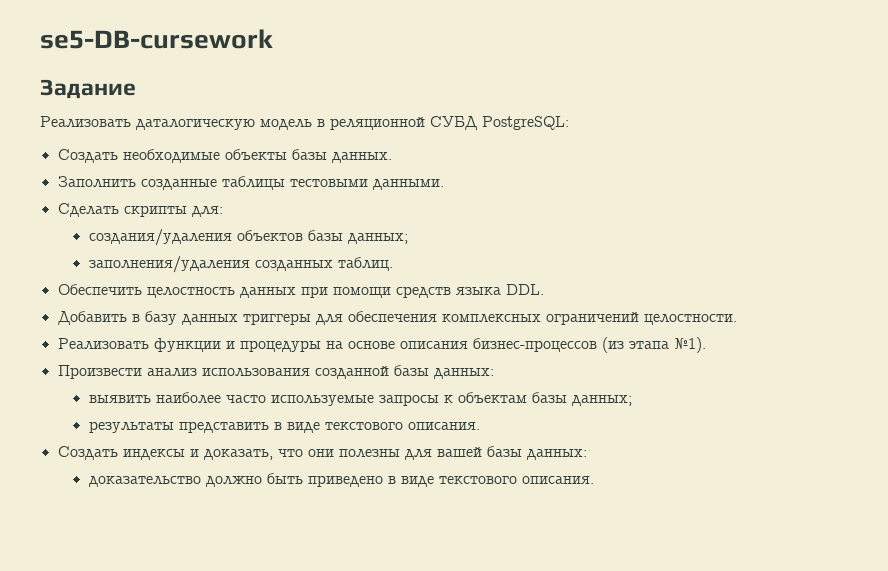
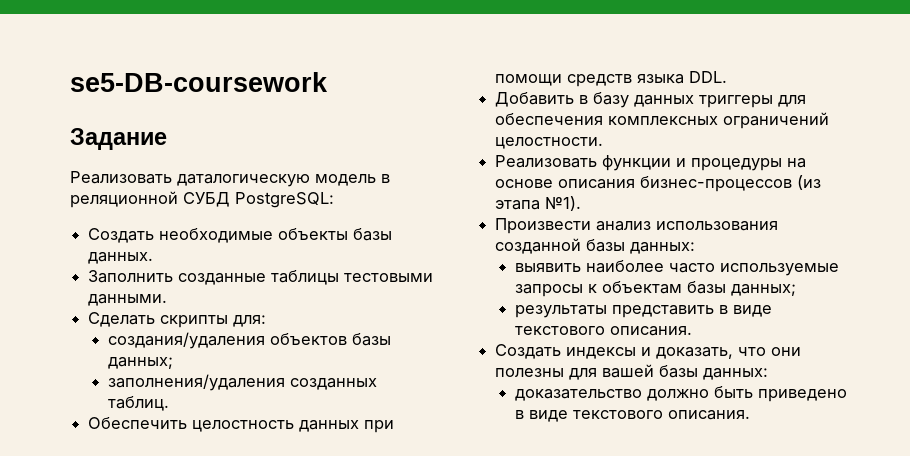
[40,29,273,49] se5-DB-cursework -> [70,72,328,92] se5-DB-coursework

